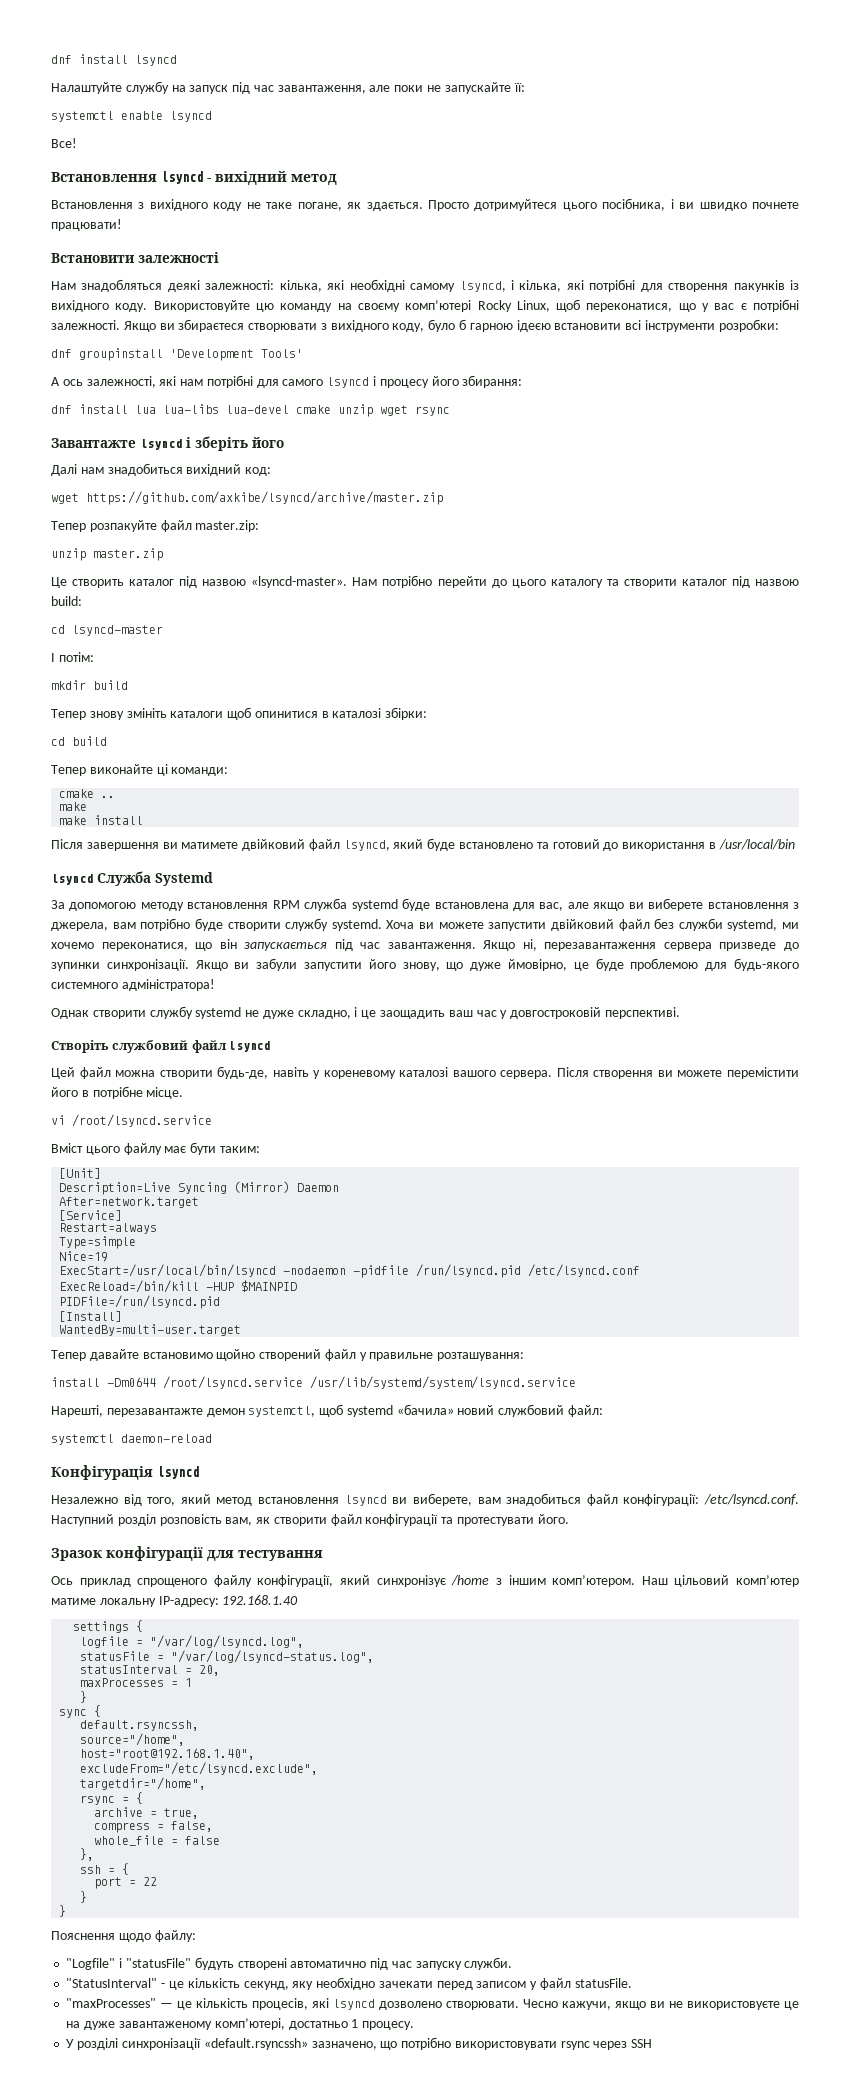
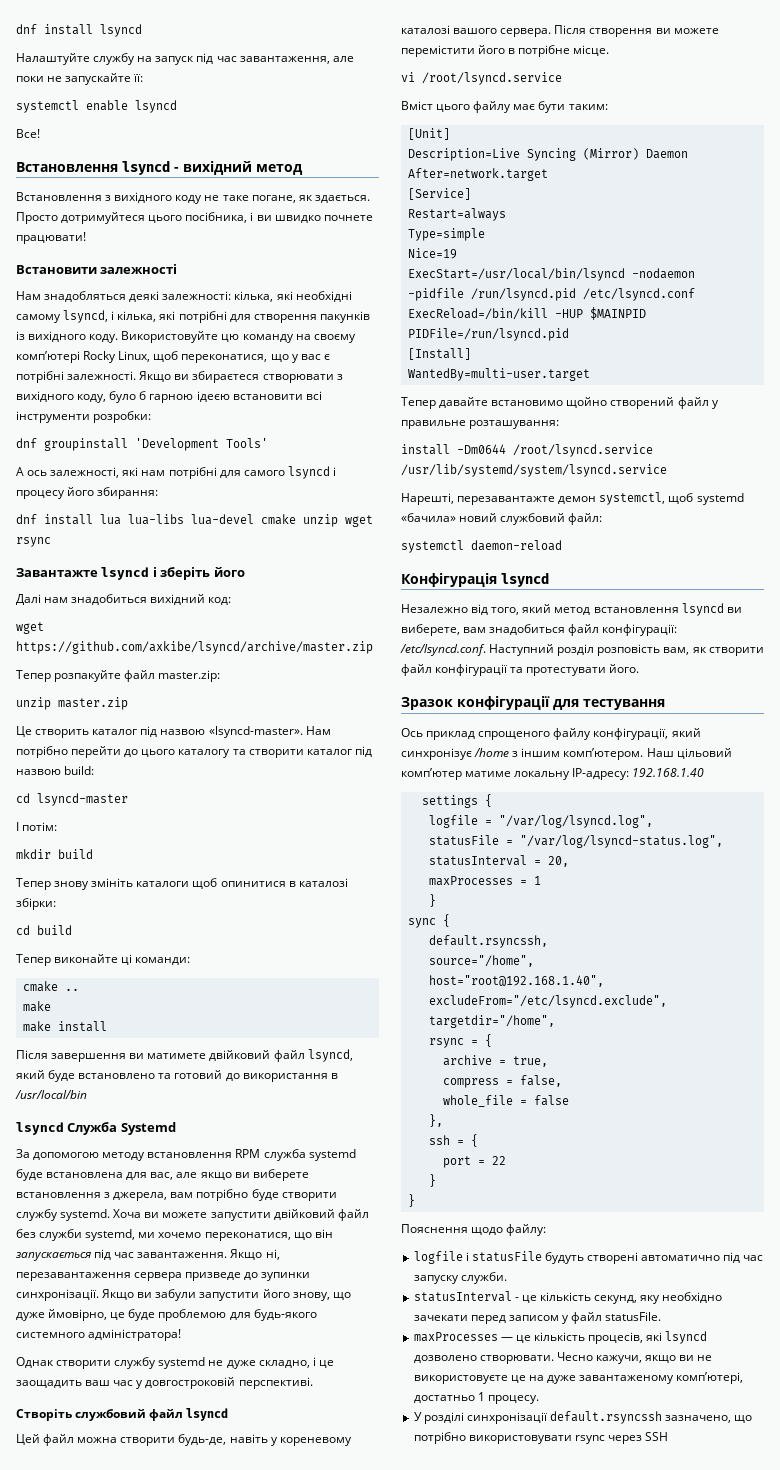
[66,1958,191,1970] "Logfile" і "statusFile" -> [413,1251,542,1264] logfile і statusFile
[66,1978,158,1988] "StatusInterval" -> [413,1291,512,1302] statusInterval
[66,1998,157,2008] "maxProcesses" -> [413,1332,498,1342] maxProcesses
[203,2038,308,2050] «default.rsyncssh» -> [549,1411,662,1424] default.rsyncssh

